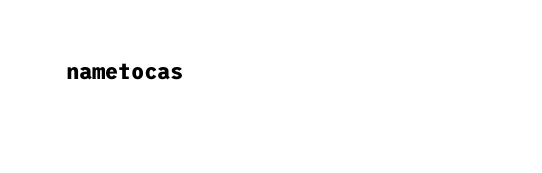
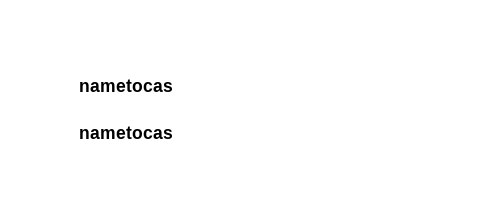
[66,63,183,80] nametocas -> [79,79,173,92] [79,126,173,139] nametocas // nametocas

